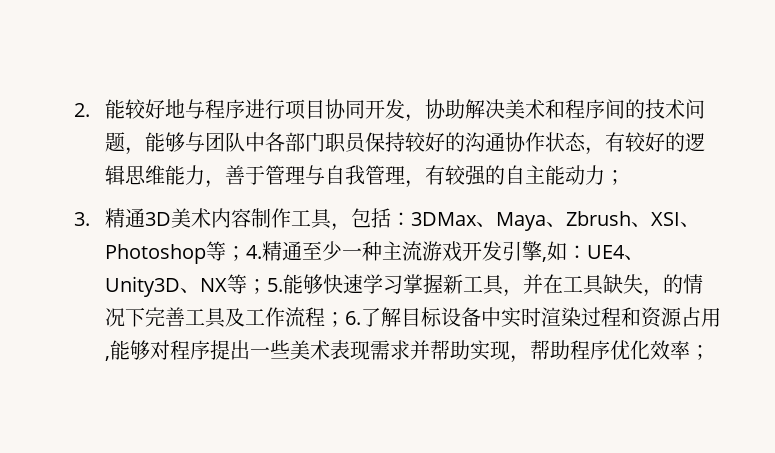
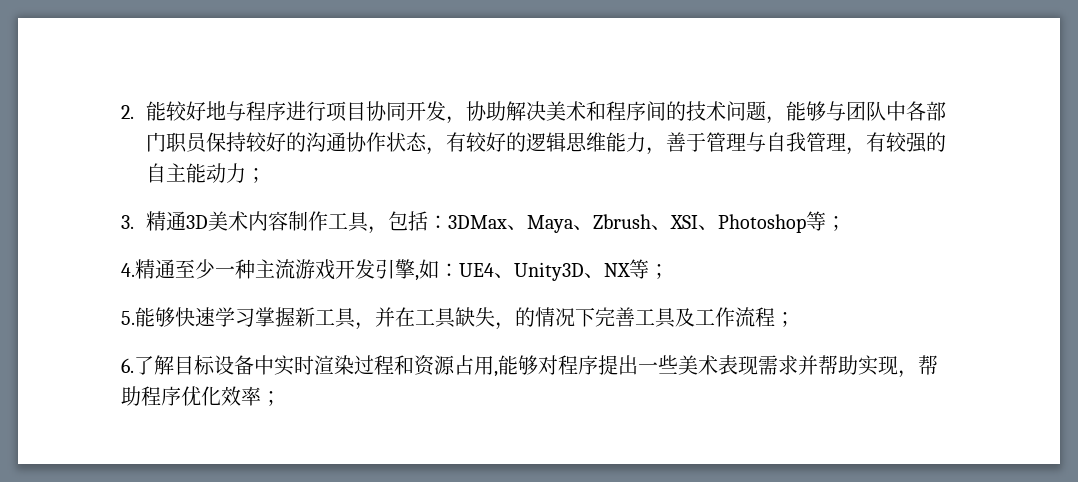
(246, 253) none -> (847, 223) //
(267, 286) none -> (669, 271) //
(345, 319) none -> (795, 319) //

